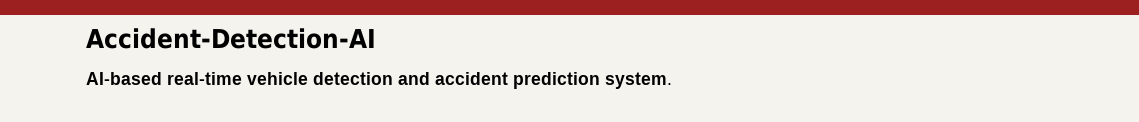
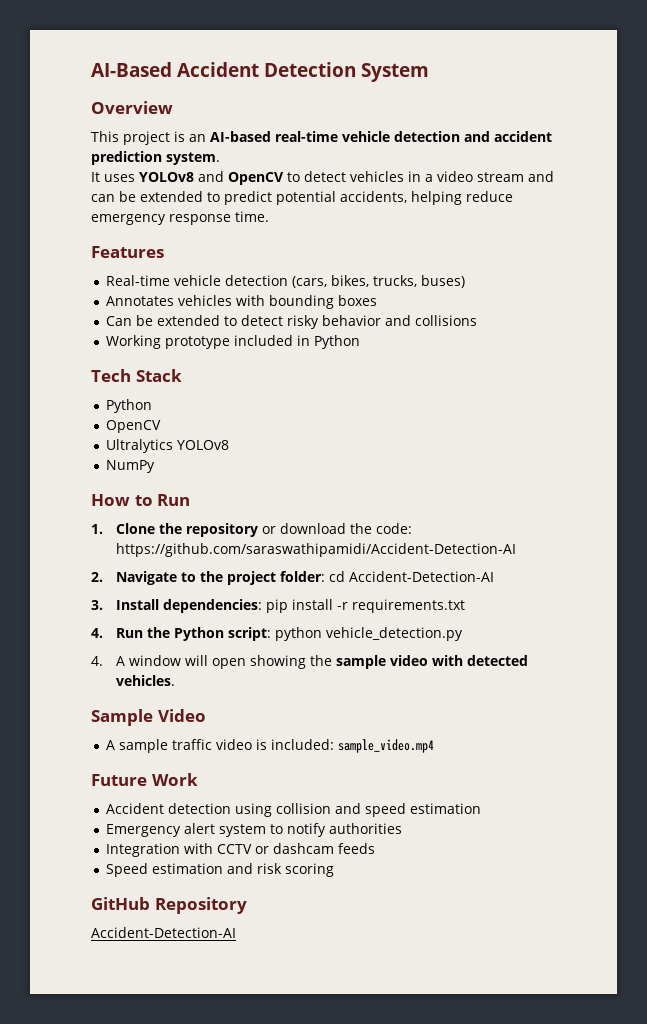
[86,28,376,49] Accident-Detection-AI // -> [91,62,430,82] [91,101,173,114] [91,131,206,145] AI-Based Accident Detection System // Overview // This project is an
(672, 80) none -> [91,171,554,185] [91,191,513,205] [91,211,269,225] [91,246,164,258] [105,275,465,288] [105,295,377,309] [105,315,477,329] [105,335,360,349] [91,369,182,382] [105,399,152,413] [105,420,161,433] [105,439,229,453] [105,460,155,473] [91,494,191,506] [91,523,412,537] [115,543,516,557] [91,571,494,585] [91,599,465,613] [91,627,463,641] [91,655,528,669] [115,675,175,686] [91,709,206,726] [105,739,434,753] [91,773,198,786] [105,803,481,817] [105,823,402,837] [105,843,375,857] [105,863,334,877] [91,897,247,914] [91,927,236,938] // It uses YOLOv8 and OpenCV to detect vehicles in a video stream and can be extended to predict potential accidents, helping reduce emergency response time. // Features // Real-time vehicle detection (cars, bikes, trucks, buses) // Annotates vehicles with bounding boxes // Can be extended to detect risky behavior and collisions // Working prototype included in Python // Tech Stack // Python // OpenCV // Ultralytics YOLOv8 // NumPy // How to Run // 1. Clone the repository or download the code: https://github.com/saraswathipamidi/Accident-Detection-AI // 2. Navigate to the project folder: cd Accident-Detection-AI // 3. Install dependencies: pip install -r requirements.txt // 4. Run the Python script: python vehicle_detection.py // 4. A window will open showing the sample video with detected vehicles. // Sample Video // A sample traffic video is included: sample_video.mp4 // Future Work // Accident detection using collision and speed estimation // Emergency alert system to notify authorities // Integration with CCTV or dashcam feeds // Speed estimation and risk scoring // GitHub Repository // Accident-Detection-AI

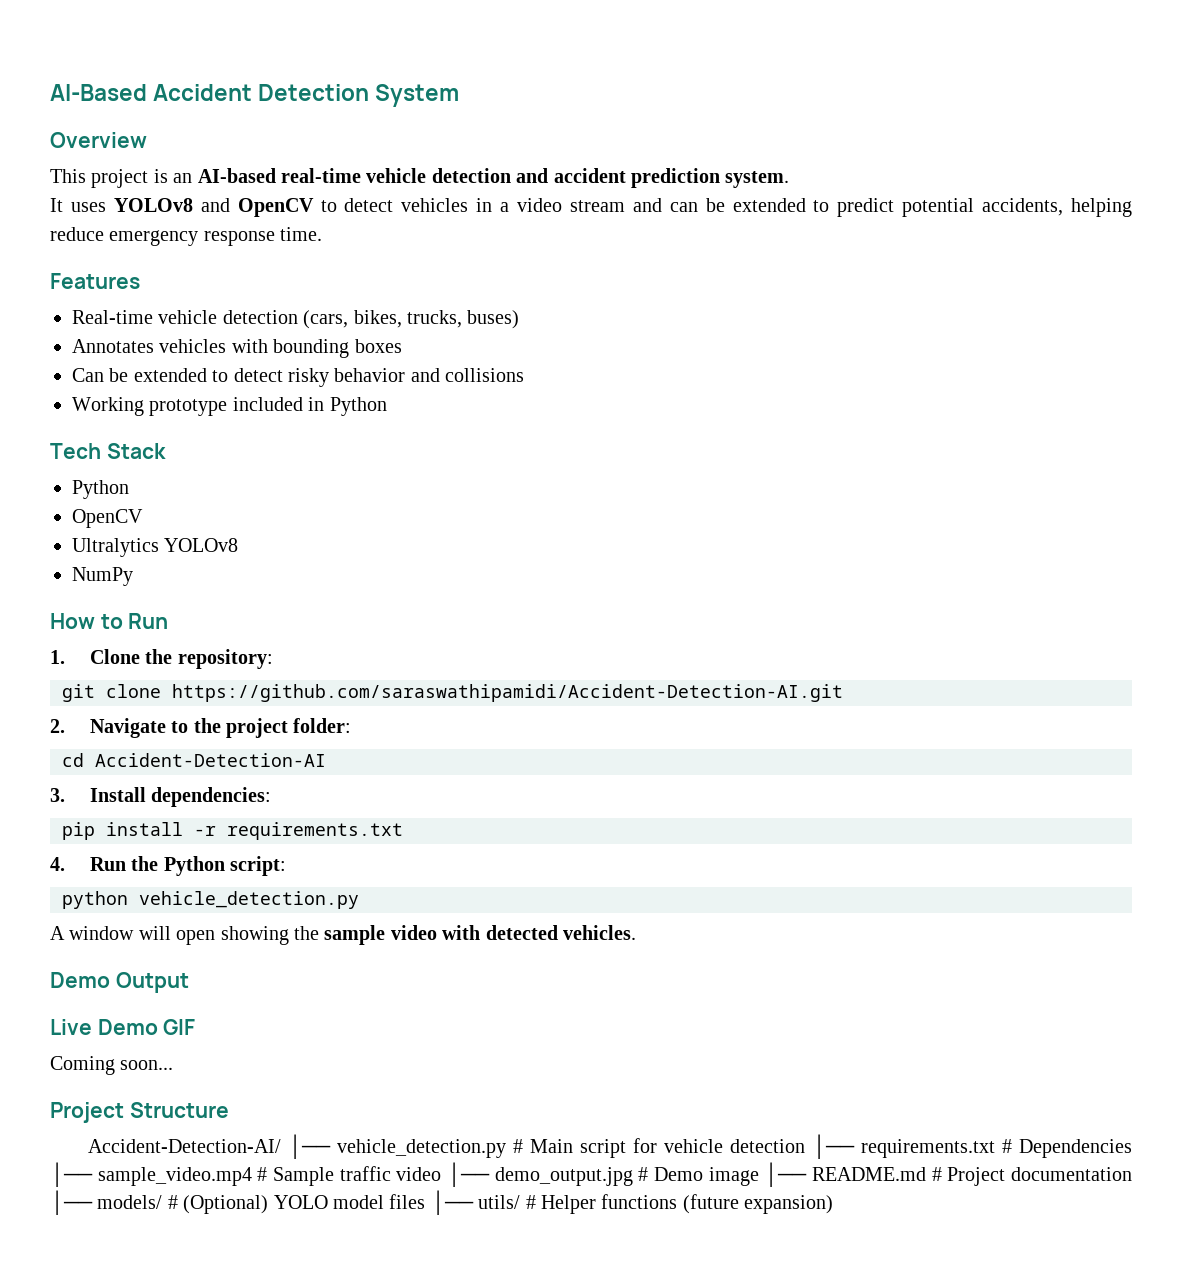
[185,523,412,537] [115,543,516,557] repository or download the code: https://github.com/saraswathipamidi/Accident-Detection-AI -> [177,649,273,669] [62,684,843,702] repository: // git clone https://github.com/saraswathipamidi/Accident-Detection-AI.git
(325, 576) none -> (352, 725) //
(262, 606) none -> (272, 797) //
(271, 634) none -> (287, 866) //
[91,656,103,666] 4. -> (359, 900) none
[91,709,206,726] [105,739,434,753] [91,773,198,786] [105,803,481,817] [105,823,402,837] [105,843,375,857] [105,863,334,877] [91,897,247,914] [91,927,236,938] Sample Video // A sample traffic video is included: sample_video.mp4 // Future Work // Accident detection using collision and speed estimation // Emergency alert system to notify authorities // Integration with CCTV or dashcam feeds // Speed estimation and risk scoring // GitHub Repository // Accident-Detection-AI -> [50,972,189,993] [50,1019,196,1035] [50,1056,174,1075] [50,1102,229,1123] [87,1134,1132,1159] [50,1162,1132,1187] [50,1190,834,1215] Demo Output // Live Demo GIF // Coming soon... // Project Structure // Accident-Detection-AI/ │── vehicle_detection.py # Main script for vehicle detection │── requirements.txt # Dependencies │── sample_video.mp4 # Sample traffic video │── demo_output.jpg # Demo image │── README.md # Project documentation │── models/ # (Optional) YOLO model files │── utils/ # Helper functions (future expansion)

